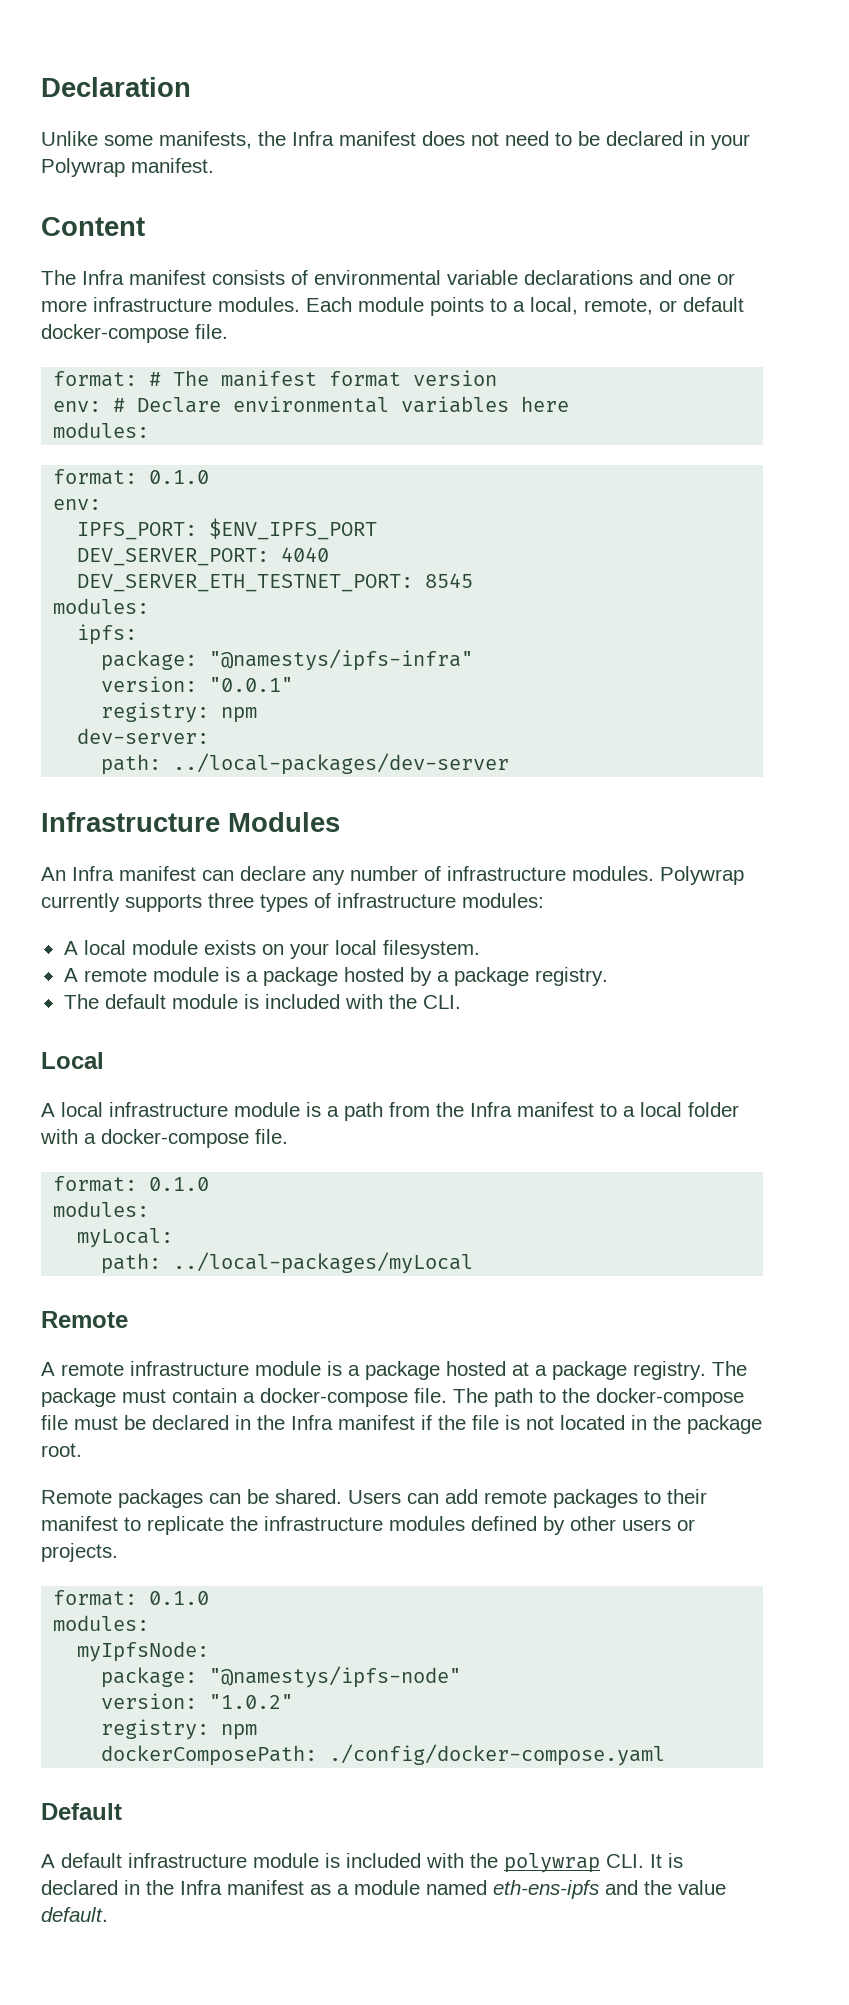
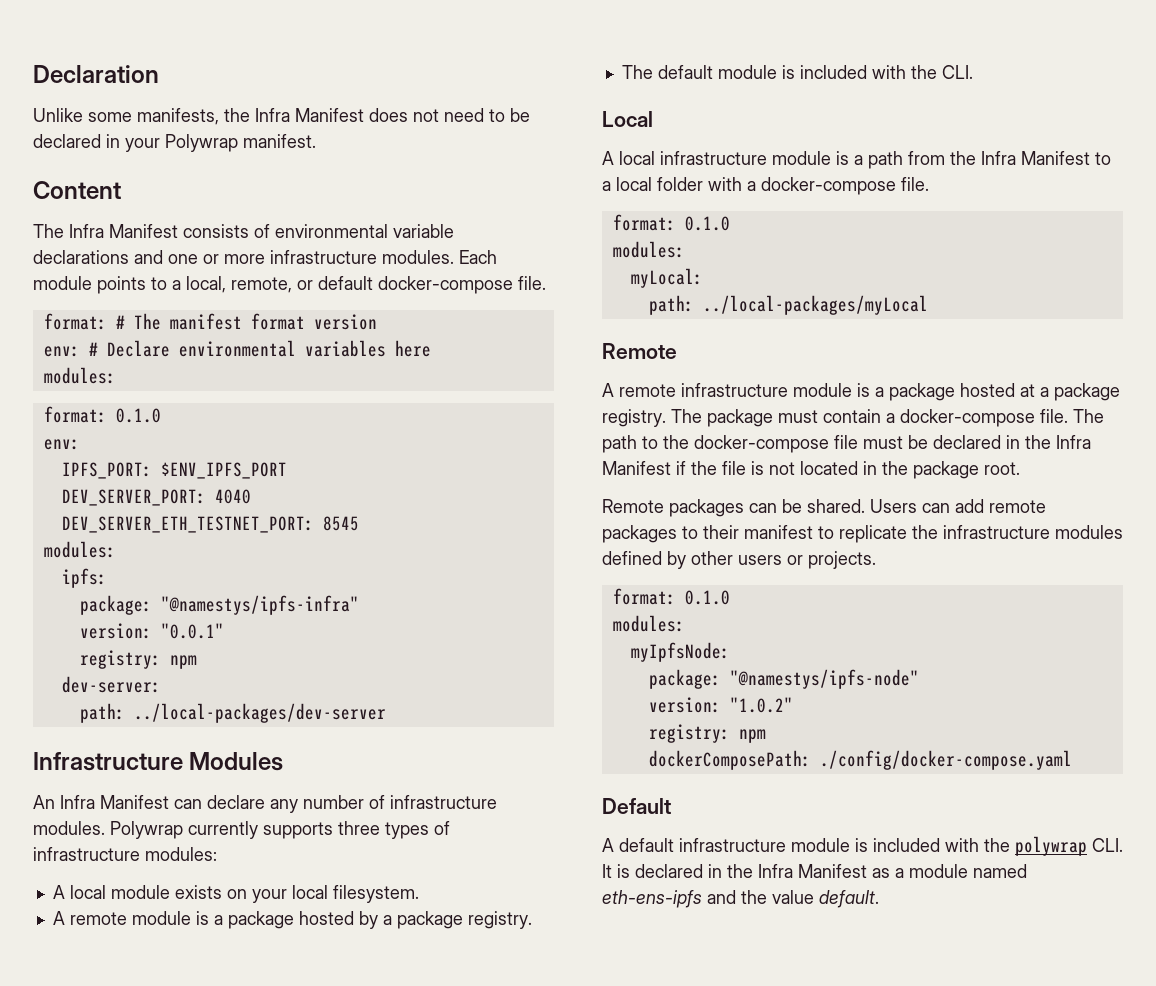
[339,131,416,146] manifest -> [295,108,364,122] Manifest
[129,270,206,285] manifest -> [109,224,178,238] Manifest
[119,866,196,881] manifest -> [100,795,169,809] Manifest
[517,1102,594,1117] manifest -> [1021,151,1090,165] Manifest
[338,1415,415,1430] manifest -> [602,461,671,475] Manifest
[227,1880,304,1895] manifest -> [798,864,867,878] Manifest

